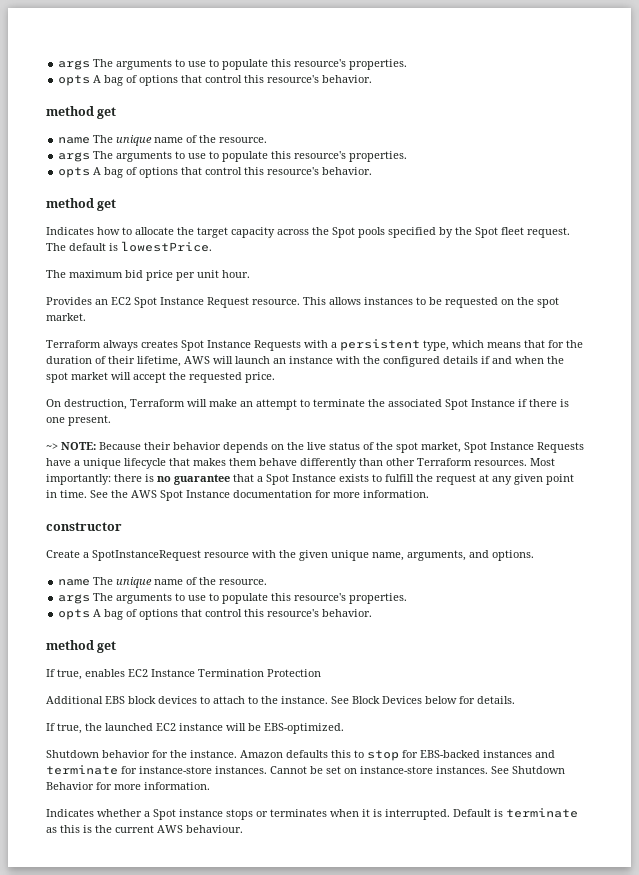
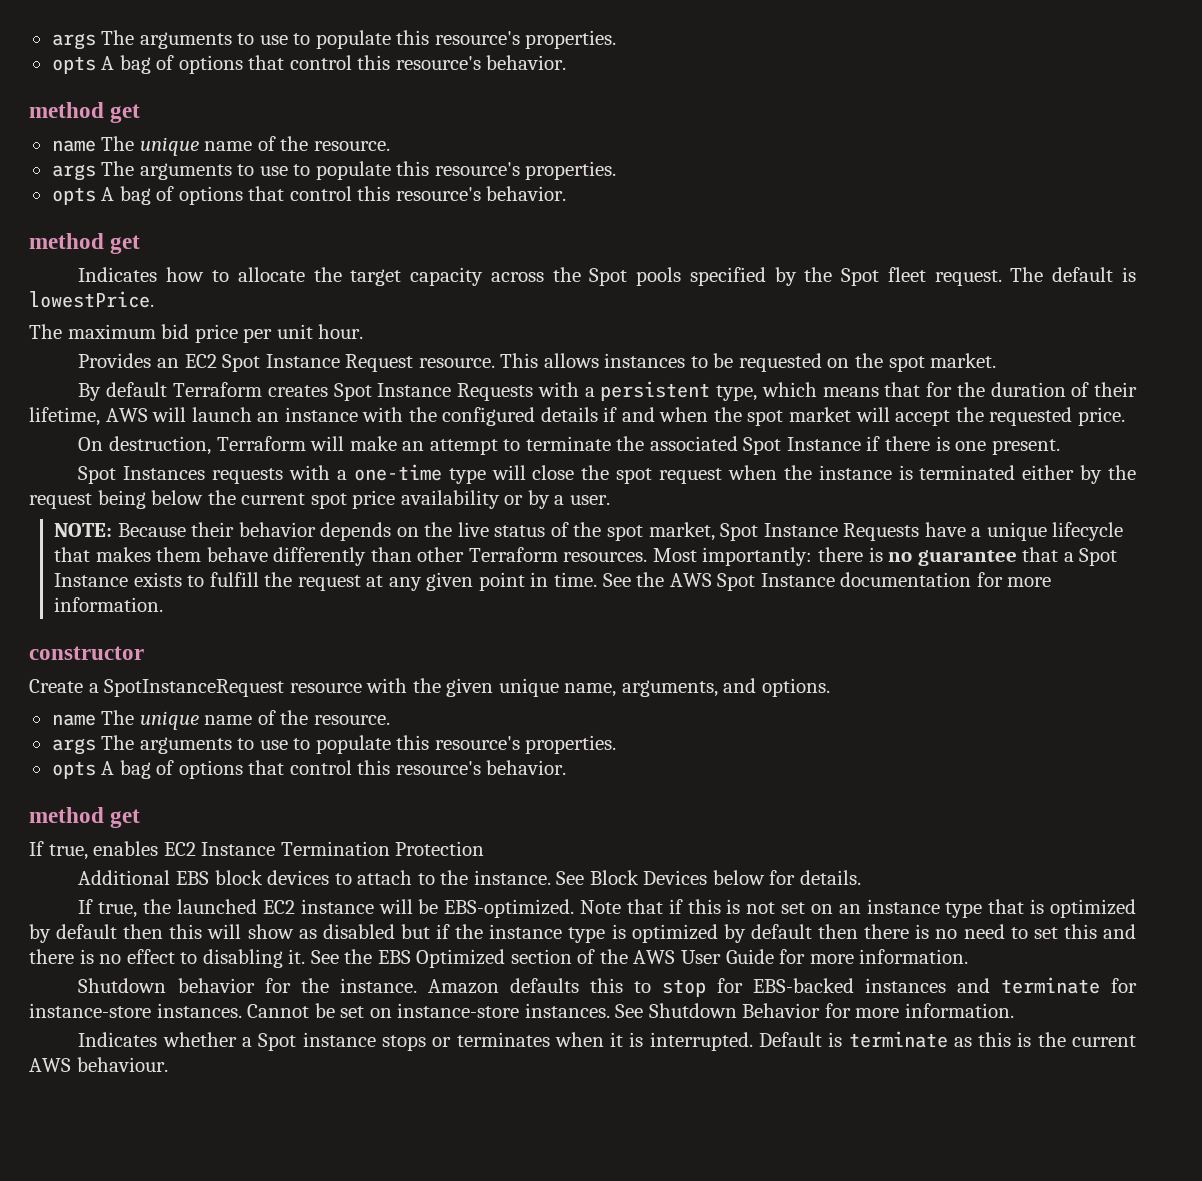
[46,340,138,351] Terraform always -> [78,382,262,401] By default Terraform
[46,443,58,450] ~> -> [78,464,1136,484] [29,490,610,509] Spot Instances requests with a one-time type will close the spot request when the instance is terminated either by the request being below the current spot price availability or by a user. //
(344, 728) none -> [580,899,1137,918] [29,924,1136,943] [29,949,969,968] Note that if this is not set on an instance type that is optimized by default then this will show as disabled but if the instance type is optimized by default then there is no need to set this and there is no effect to disabling it. See the EBS Optimized section of the AWS User Guide for more information.

